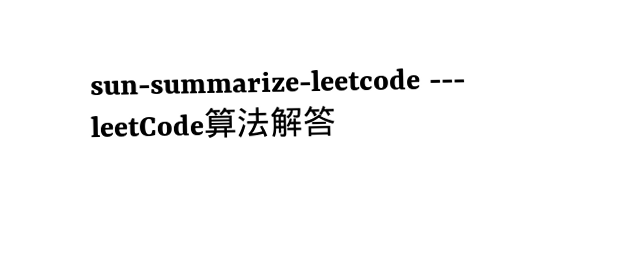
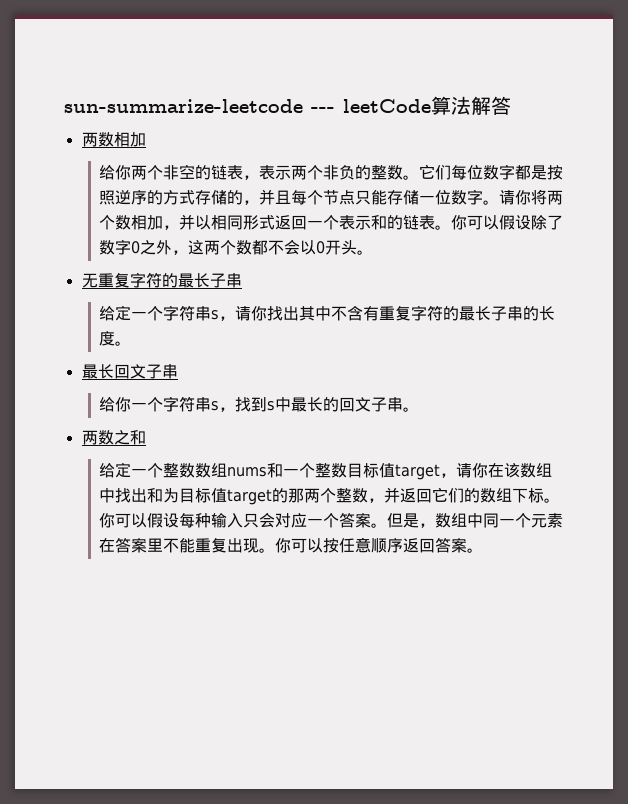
(337, 121) none -> [81,132,146,147] [99,164,564,180] [99,189,564,205] [99,214,564,230] [99,239,374,255] [81,272,242,288] [99,305,556,321] [99,331,132,346] [81,364,178,379] [99,396,420,412] [81,430,146,445] [99,462,553,480] [99,487,561,505] [99,512,564,528] [99,537,484,553] // 两数相加 // 给你两个非空的链表，表示两个非负的整数。它们每位数字都是按照逆序的方式存储的，并且每个节点只能存储一位数字。请你将两个数相加，并以相同形式返回一个表示和的链表。你可以假设除了数字0之外，这两个数都不会以0开头。 // 无重复字符的最长子串 // 给定一个字符串s，请你找出其中不含有重复字符的最长子串的长度。 // 最长回文子串 // 给你一个字符串s，找到s中最长的回文子串。 // 两数之和 // 给定一个整数数组nums和一个整数目标值target，请你在该数组中找出和为目标值target的那两个整数，并返回它们的数组下标。你可以假设每种输入只会对应一个答案。但是，数组中同一个元素在答案里不能重复出现。你可以按任意顺序返回答案。

